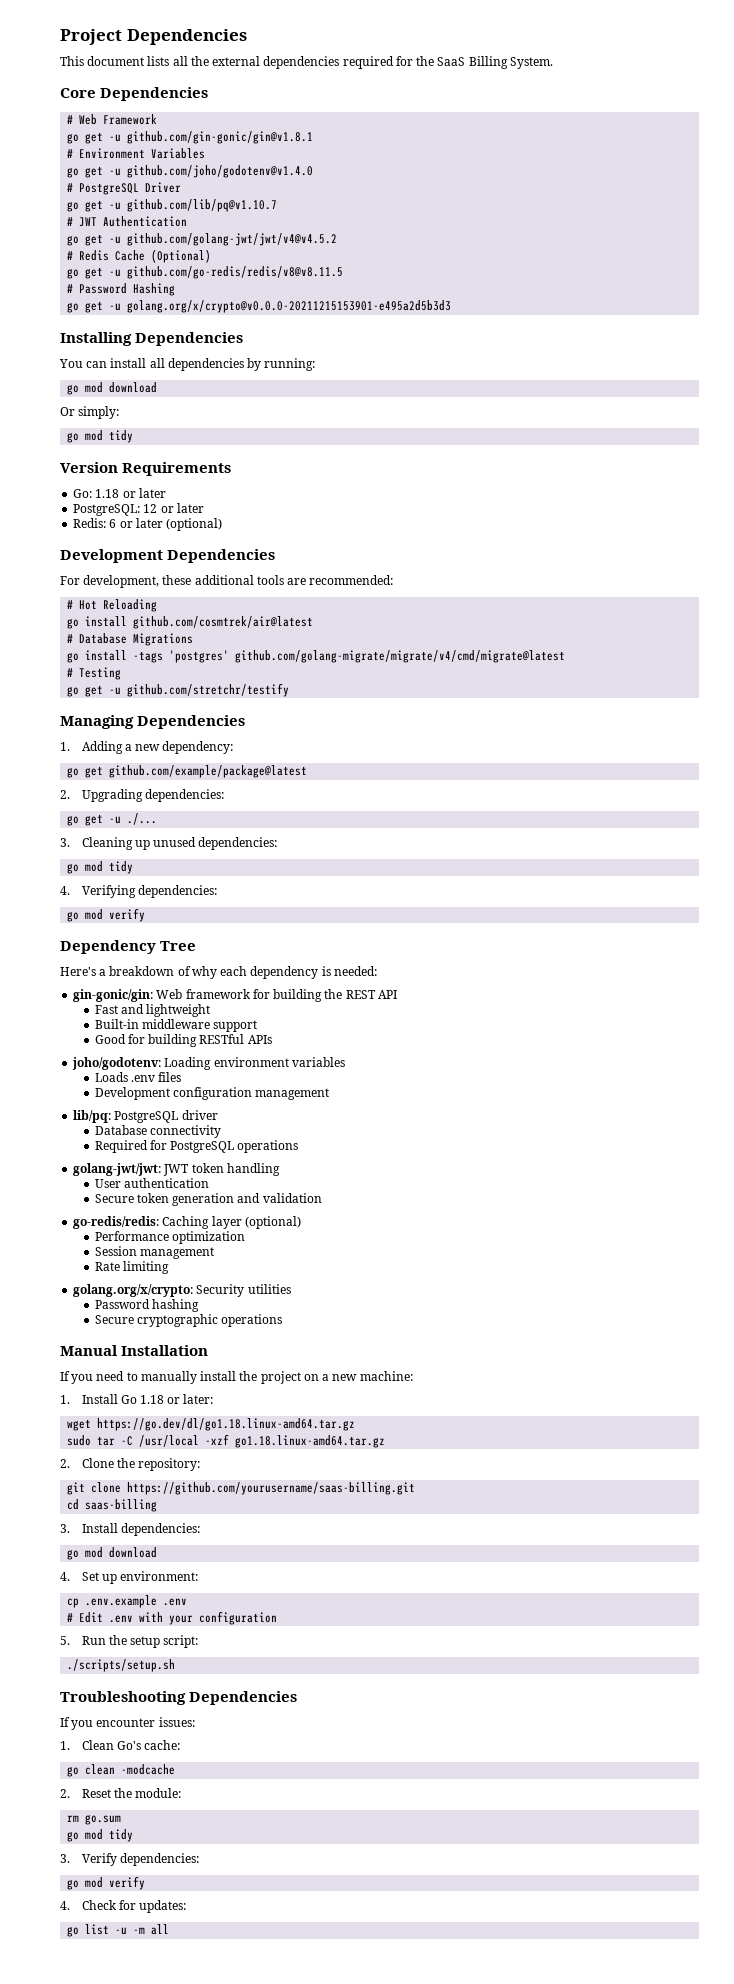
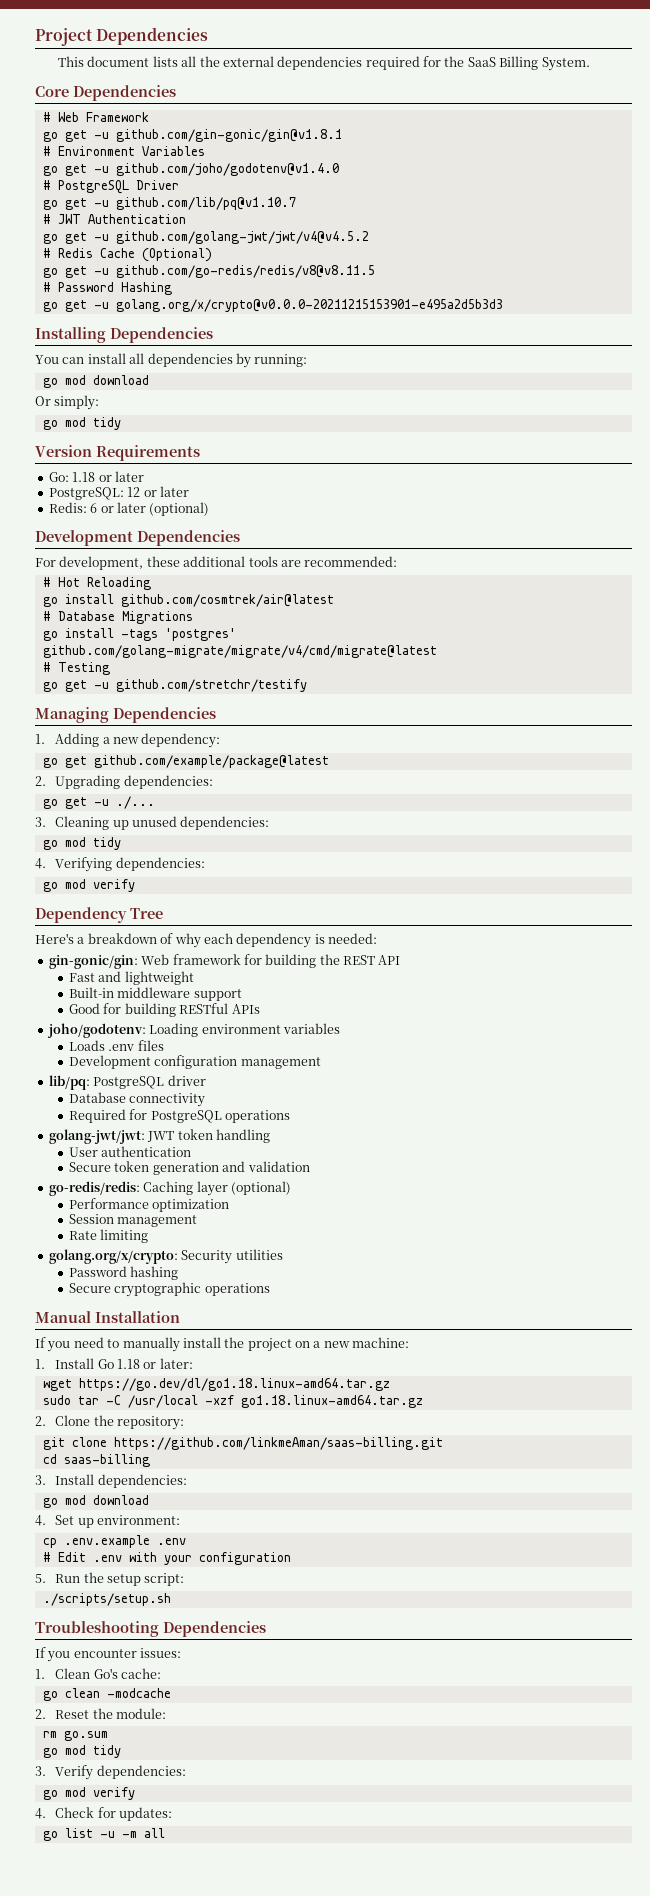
[127,1482,416,1495] https://github.com/yourusername/saas-billing.git -> [113,1437,443,1450] https://github.com/linkmeAman/saas-billing.git

